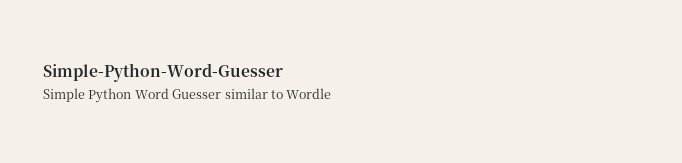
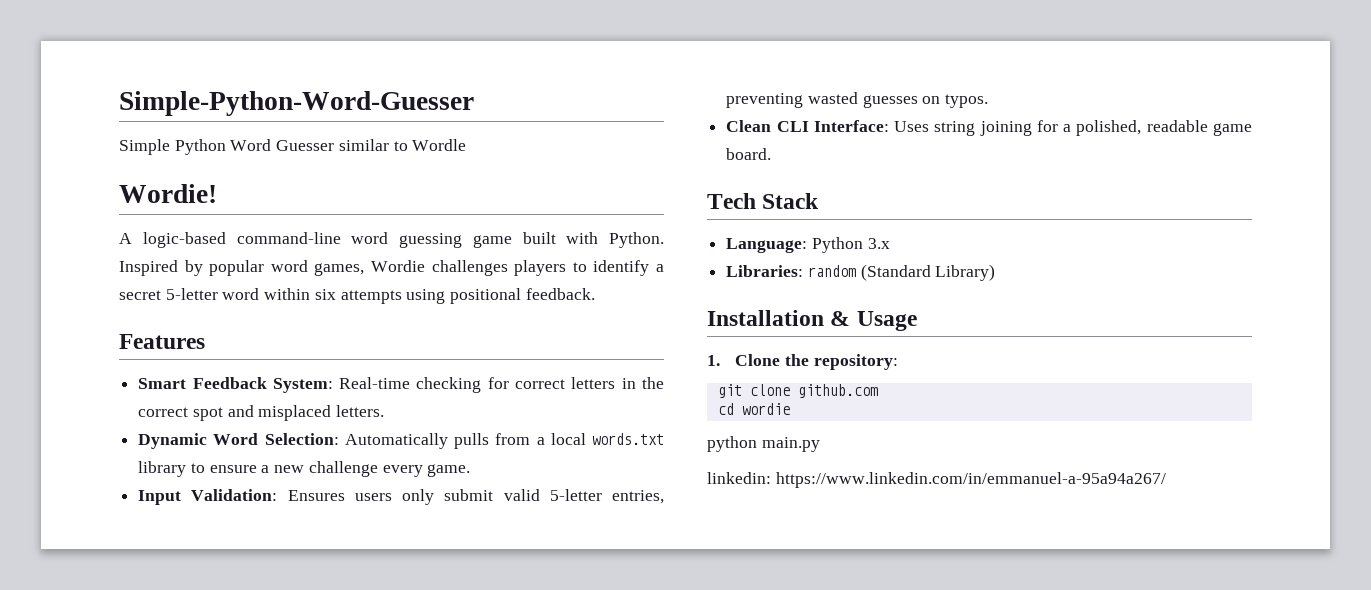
(332, 93) none -> [119,184,217,203] [119,232,664,248] [119,260,665,276] [119,288,595,304] [119,334,205,349] [138,377,664,393] [138,405,385,421] [138,433,664,449] [138,461,471,477] [138,489,664,505] [726,92,989,108] [726,120,1252,136] [726,148,772,160] [707,193,820,209] [726,237,890,253] [726,264,996,281] [707,310,917,331] [707,354,898,370] [717,384,878,398] [717,403,790,415] [707,436,820,452] [707,472,1166,488] // Wordie! // A logic-based command-line word guessing game built with Python. Inspired by popular word games, Wordie challenges players to identify a secret 5-letter word within six attempts using positional feedback. // Features // Smart Feedback System: Real-time checking for correct letters in the correct spot and misplaced letters. // Dynamic Word Selection: Automatically pulls from a local words.txt library to ensure a new challenge every game. // Input Validation: Ensures users only submit valid 5-letter entries, preventing wasted guesses on typos. // Clean CLI Interface: Uses string joining for a polished, readable game board. // Tech Stack // Language: Python 3.x // Libraries: random (Standard Library) // Installation & Usage // 1. Clone the repository: // git clone github.com // cd wordie // python main.py // linkedin: https://www.linkedin.com/in/emmanuel-a-95a94a267/

